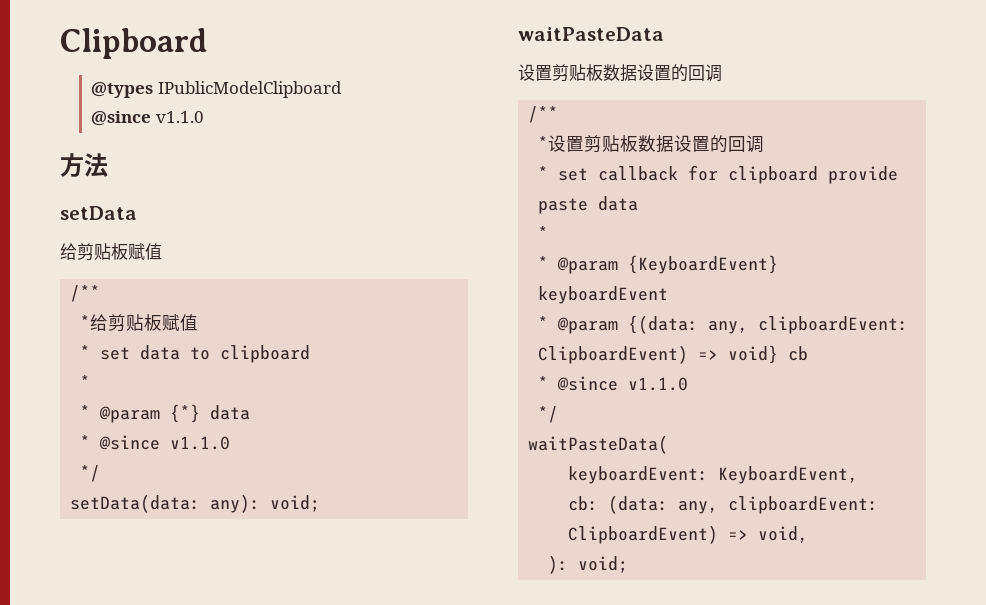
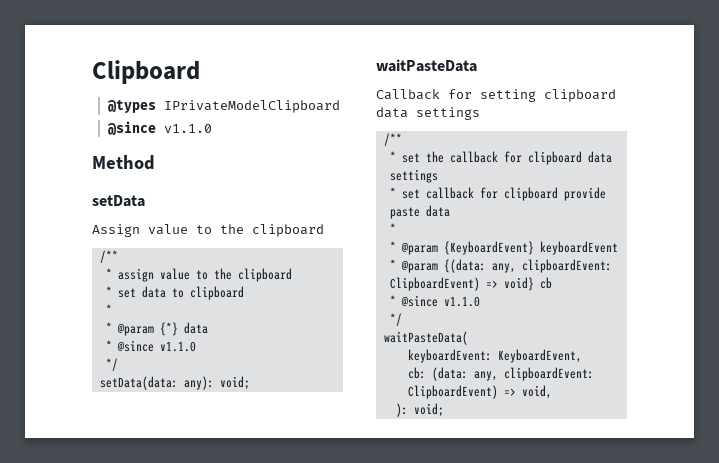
[157,81,342,98] [91,111,204,126] [60,153,108,177] IPublicModelClipboard // @since v1.1.0 // 方法 -> [163,100,340,113] [106,121,212,135] [92,155,155,170] IPrivateModelClipboard // @since v1.1.0 // Method
[60,243,162,261] [70,285,101,302] [80,314,199,332] 给剪贴板赋值 // /** // *给剪贴板赋值 -> [92,224,324,237] [99,250,118,263] [105,268,292,282] Assign value to the clipboard // /** // * assign value to the clipboard
[518,64,722,82] [528,106,559,123] [538,135,765,153] 设置剪贴板数据设置的回调 // /** // *设置剪贴板数据设置的回调 -> [376,89,616,102] [376,107,480,120] [383,133,402,146] [389,151,612,165] [389,169,438,183] Callback for setting clipboard data settings // /** // * set the callback for clipboard data settings

